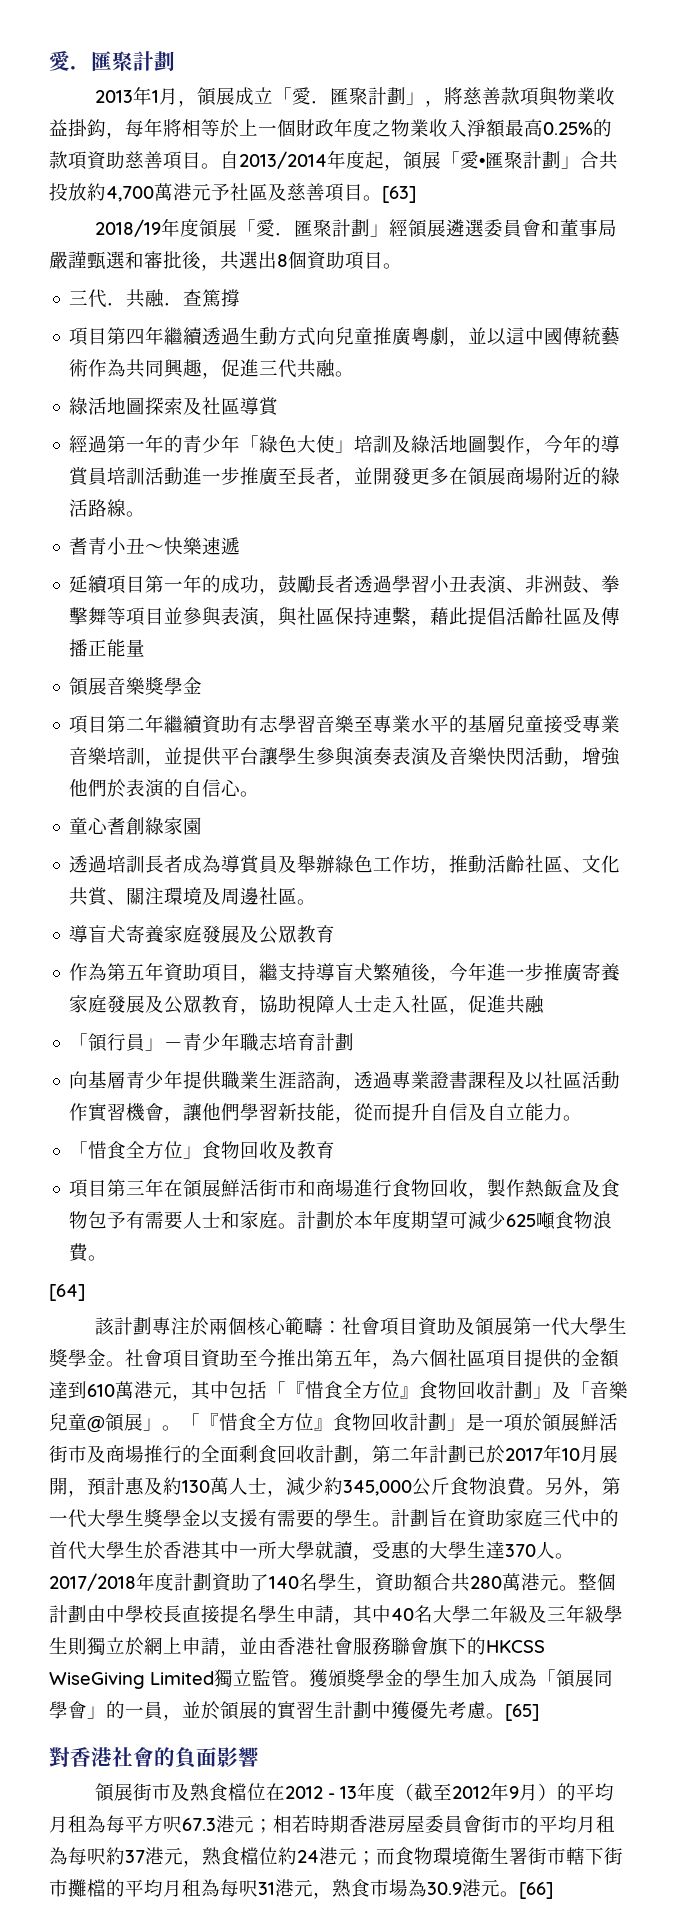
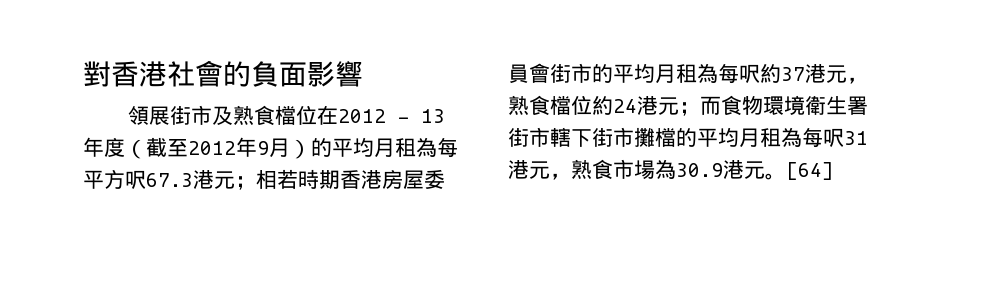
[49,51,175,71] [94,86,615,107] [49,118,612,139] [49,150,618,171] [49,183,416,203] [94,218,617,238] [49,251,402,271] [69,289,241,308] [69,326,621,347] [69,359,355,379] [69,396,280,416] [69,434,621,455] [69,466,621,487] [69,499,146,517] [69,537,241,555] [69,574,621,595] [69,606,621,627] [69,639,146,657] [69,676,203,696] [69,714,621,734] [69,746,621,767] [69,779,260,798] [69,817,203,835] [69,854,621,875] [69,886,317,906] [69,925,336,944] [69,962,621,983] [69,995,545,1015] [69,1032,355,1052] [69,1070,621,1091] [69,1103,583,1123] [69,1141,336,1159] [69,1178,621,1199] [69,1210,613,1230] [69,1243,108,1262] [49,1284,85,1301] [94,1317,627,1336] [49,1348,619,1369] [49,1381,628,1401] [49,1413,618,1432] [49,1444,618,1465] [49,1477,621,1497] [49,1508,619,1528] [49,1541,574,1561] [49,1572,616,1593] [49,1604,623,1625] [49,1637,545,1657] [49,1668,613,1689] [49,1701,539,1721] 愛．匯聚計劃 // 2013年1月，領展成立「愛．匯聚計劃」，將慈善款項與物業收益掛鈎，每年將相等於上一個財政年度之物業收入淨額最高0.25%的款項資助慈善項目。自2013/2014年度起，領展「愛•匯聚計劃」合共投放約4,700萬港元予社區及慈善項目。[63] // 2018/19年度領展「愛．匯聚計劃」經領展遴選委員會和董事局嚴謹甄選和審批後，共選出8個資助項目。 // 三代．共融．查篤撐 // 項目第四年繼續透過生動方式向兒童推廣粵劇，並以這中國傳統藝術作為共同興趣，促進三代共融。 // 綠活地圖探索及社區導賞 // 經過第一年的青少年「綠色大使」培訓及綠活地圖製作，今年的導賞員培訓活動進一步推廣至長者，並開發更多在領展商場附近的綠活路線。 // 耆青小丑～快樂速遞 // 延續項目第一年的成功，鼓勵長者透過學習小丑表演、非洲鼓、拳擊舞等項目並參與表演，與社區保持連繫，藉此提倡活齡社區及傳播正能量 // 領展音樂獎學金 // 項目第二年繼續資助有志學習音樂至專業水平的基層兒童接受專業音樂培訓，並提供平台讓學生參與演奏表演及音樂快閃活動，增強他們於表演的自信心。 // 童心耆創綠家園 // 透過培訓長者成為導賞員及舉辦綠色工作坊，推動活齡社區、文化共賞、關注環境及周邊社區。 // 導盲犬寄養家庭發展及公眾教育 // 作為第五年資助項目，繼支持導盲犬繁殖後，今年進一步推廣寄養家庭發展及公眾教育，協助視障人士走入社區，促進共融 // 「領行員」－青少年職志培育計劃 // 向基層青少年提供職業生涯諮詢，透過專業證書課程及以社區活動作實習機會，讓他們學習新技能，從而提升自信及自立能力。 // 「惜食全方位」食物回收及教育 // 項目第三年在領展鮮活街市和商場進行食物回收，製作熱飯盒及食物包予有需要人士和家庭。計劃於本年度期望可減少625噸食物浪費。 // [64] // 該計劃專注於兩個核心範疇：社會項目資助及領展第一代大學生獎學金。社會項目資助至今推出第五年，為六個社區項目提供的金額達到610萬港元，其中包括「『惜食全方位』食物回收計劃」及「音樂兒童@領展」。「『惜食全方位』食物回收計劃」是一項於領展鮮活街市及商場推行的全面剩食回收計劃，第二年計劃已於2017年10月展開，預計惠及約130萬人士，減少約345,000公斤食物浪費。另外，第一代大學生獎學金以支援有需要的學生。計劃旨在資助家庭三代中的首代大學生於香港其中一所大學就讀，受惠的大學生達370人。2017/2018年度計劃資助了140名學生，資助額合共280萬港元。整個計劃由中學校長直接提名學生申請，其中40名大學二年級及三年級學生則獨立於網上申請，並由香港社會服務聯會旗下的HKCSS WiseGiving Limited獨立監管。獲頒獎學金的學生加入成為「領展同學會」的一員，並於領展的實習生計劃中獲優先考慮。[65] // -> (83, 74) none
[519,1882,553,1899] [66] -> [786,162,834,180] [64]

